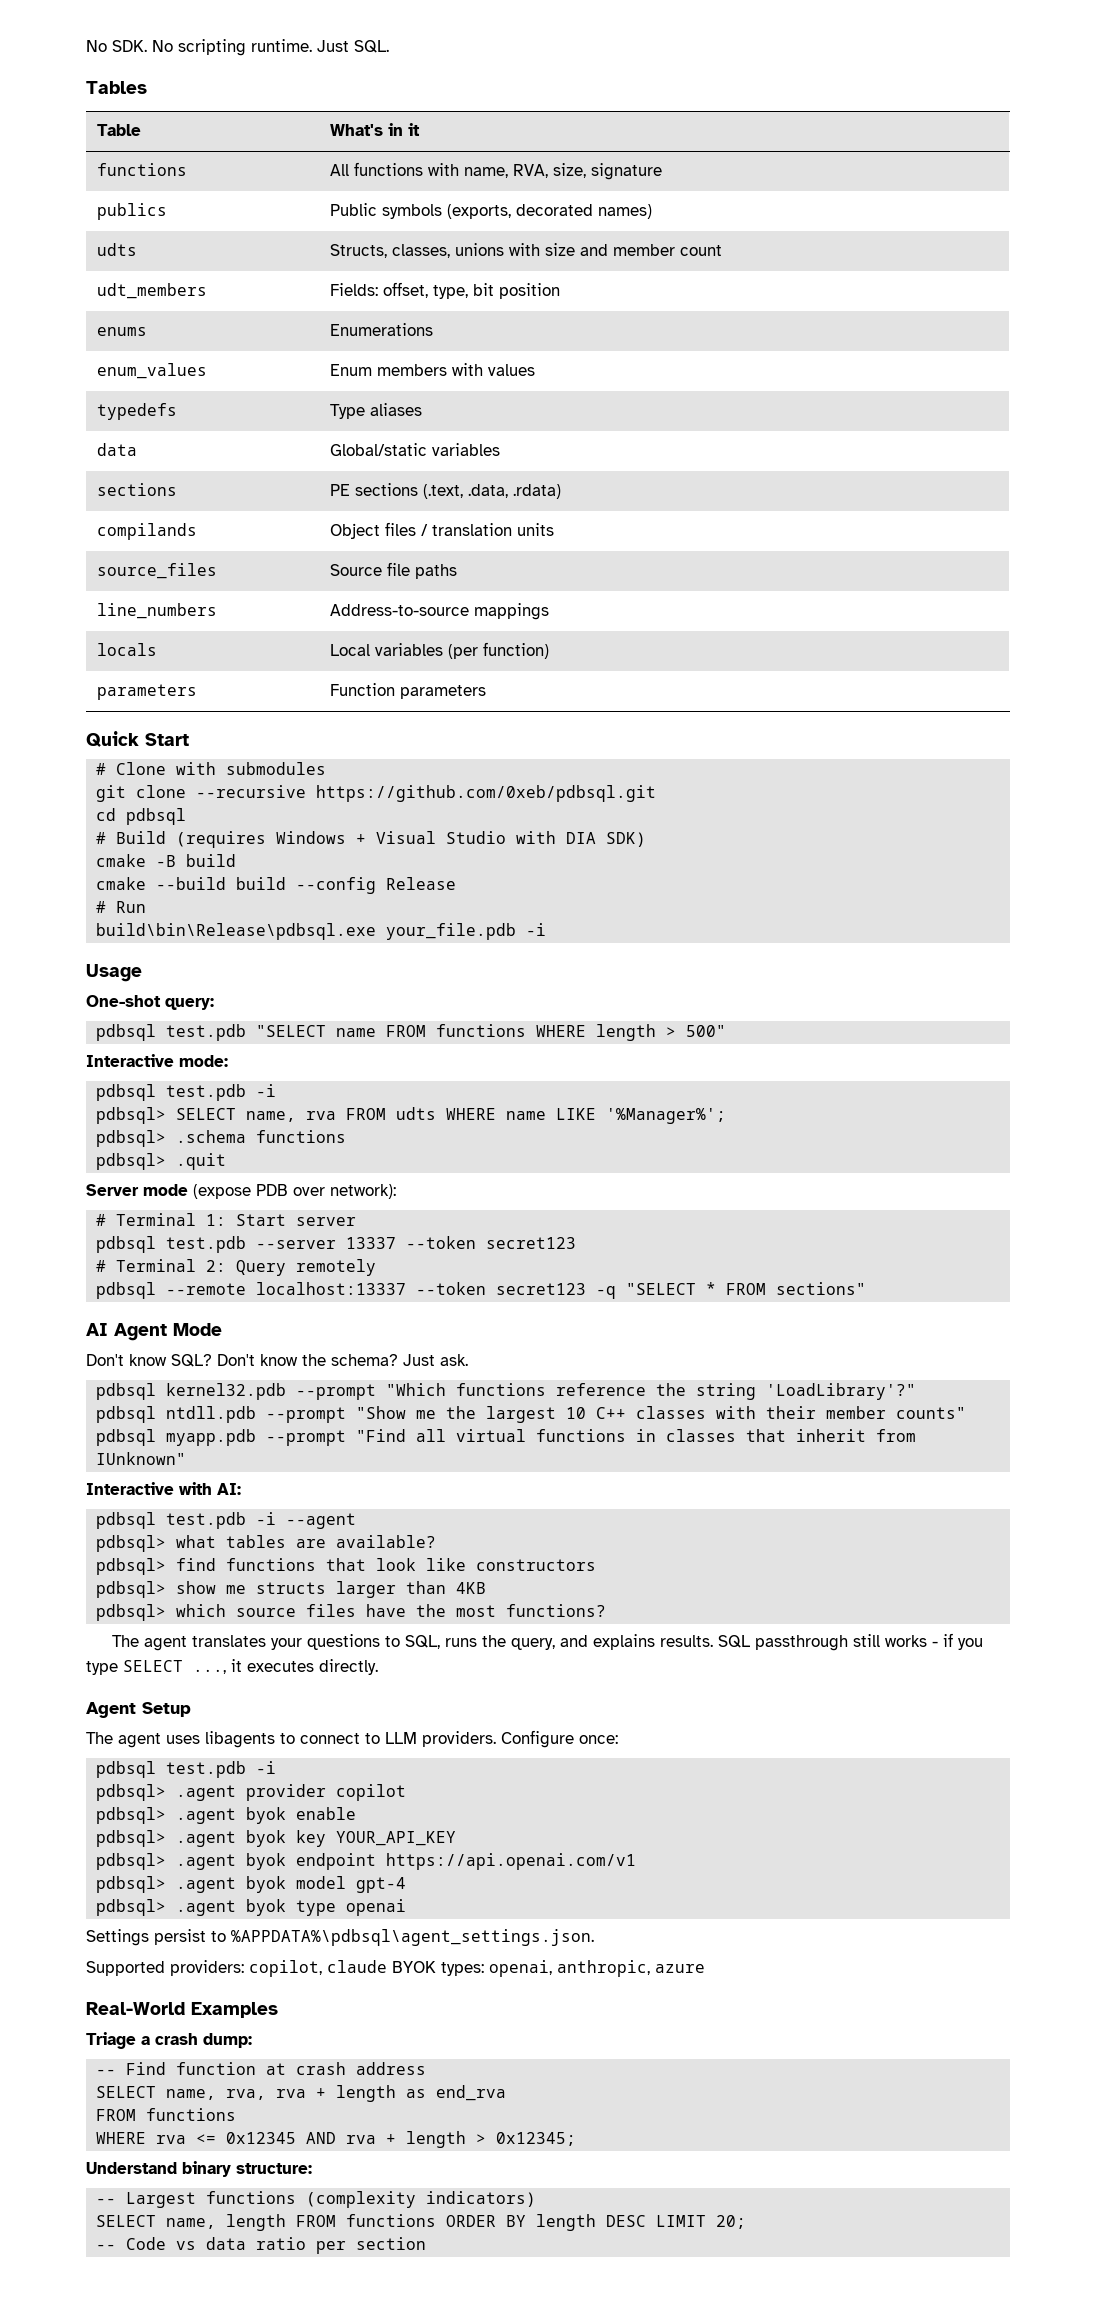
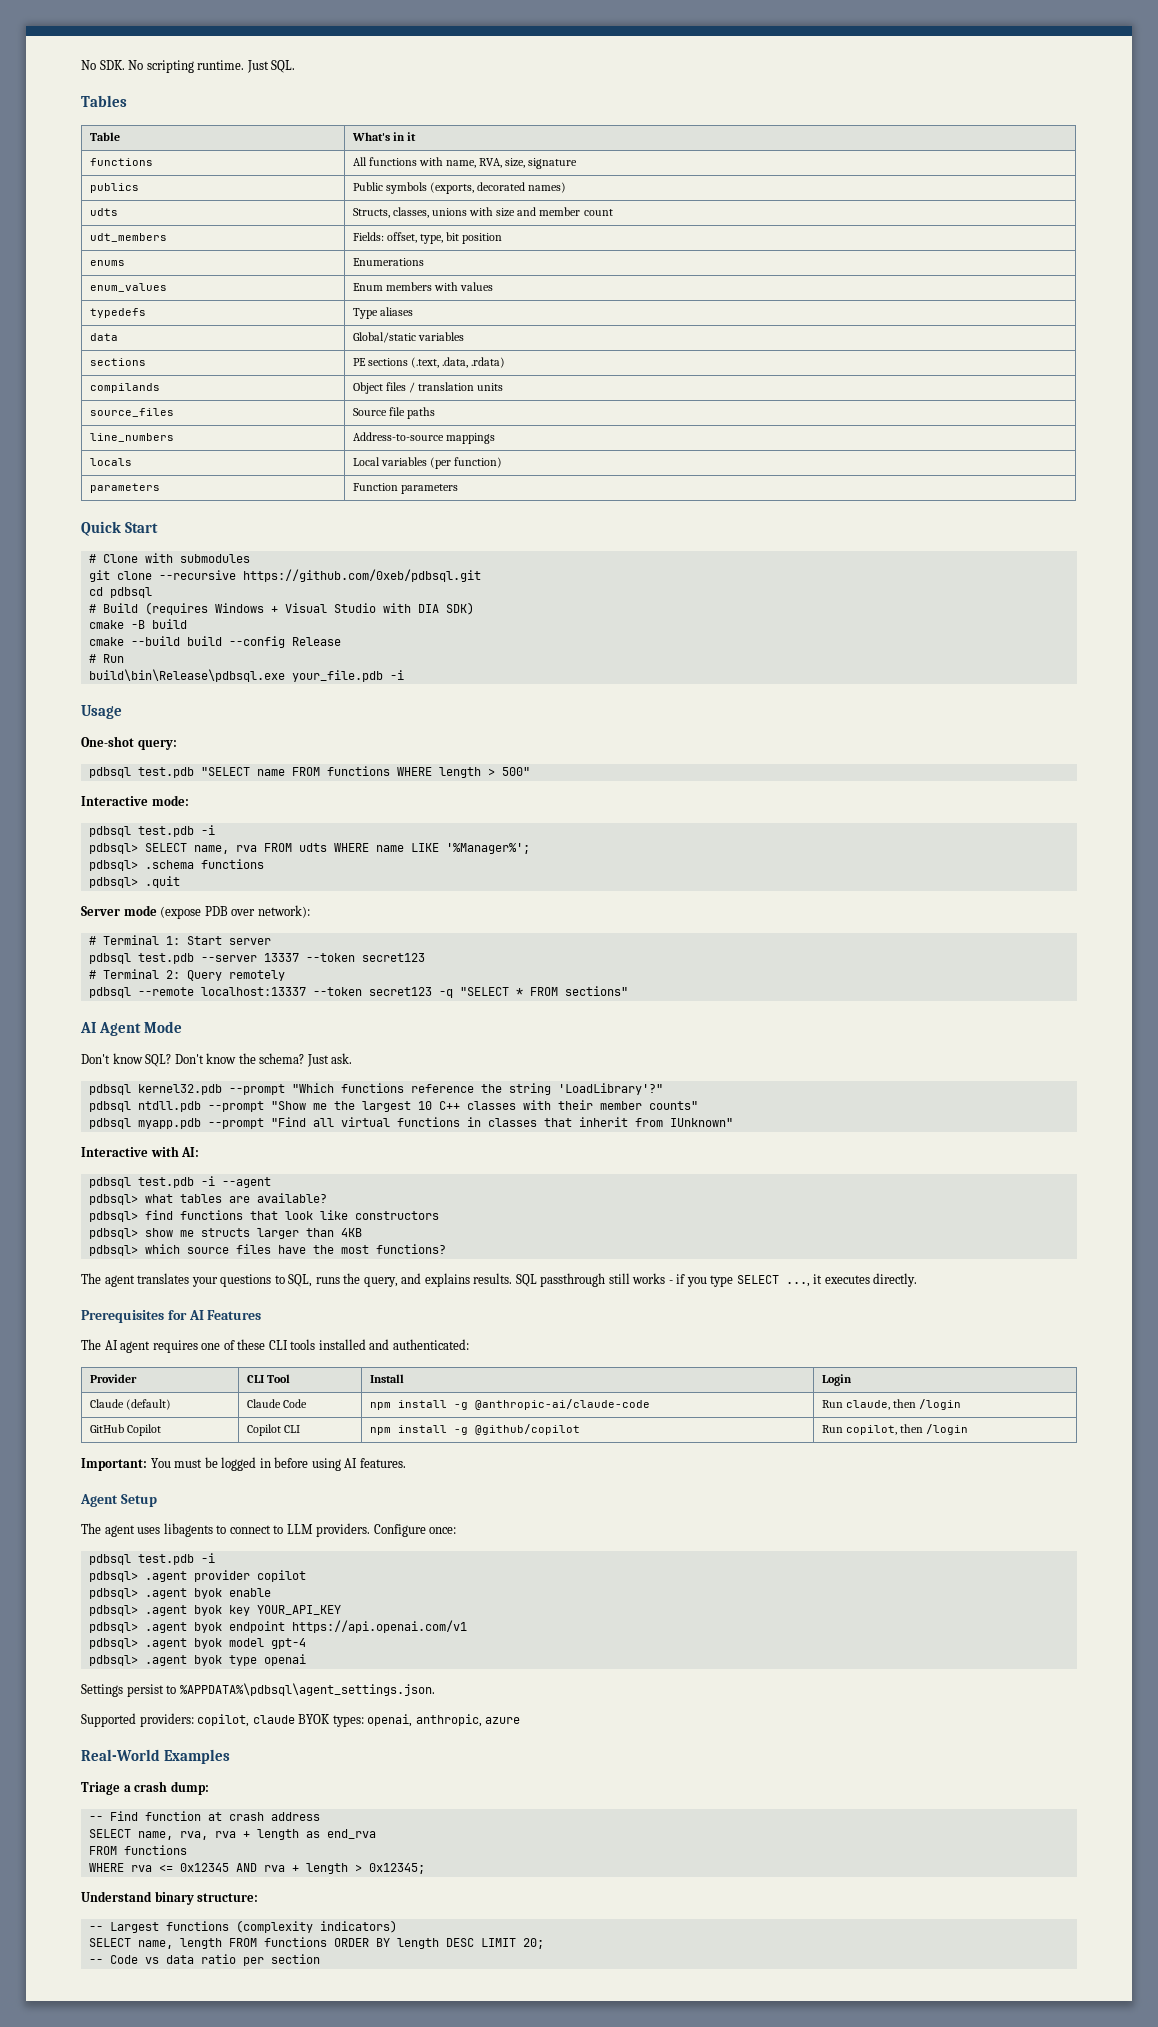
(378, 1667) none -> [81,1310,262,1323] [81,1339,469,1353] [89,1374,137,1383] [246,1374,290,1383] [369,1374,404,1383] [821,1374,852,1386] [89,1399,171,1410] [246,1399,307,1408] [369,1399,650,1410] [821,1399,962,1410] [89,1424,161,1436] [246,1424,300,1436] [369,1424,580,1435] [821,1424,969,1435] [81,1457,406,1471] // Prerequisites for AI Features // The AI agent requires one of these CLI tools installed and authenticated: // Provider | CLI Tool | Install | Login // Claude (default) | Claude Code | npm install -g @anthropic-ai/claude-code | Run claude, then /login // GitHub Copilot | Copilot CLI | npm install -g @github/copilot | Run copilot, then /login // Important: You must be logged in before using AI features.

